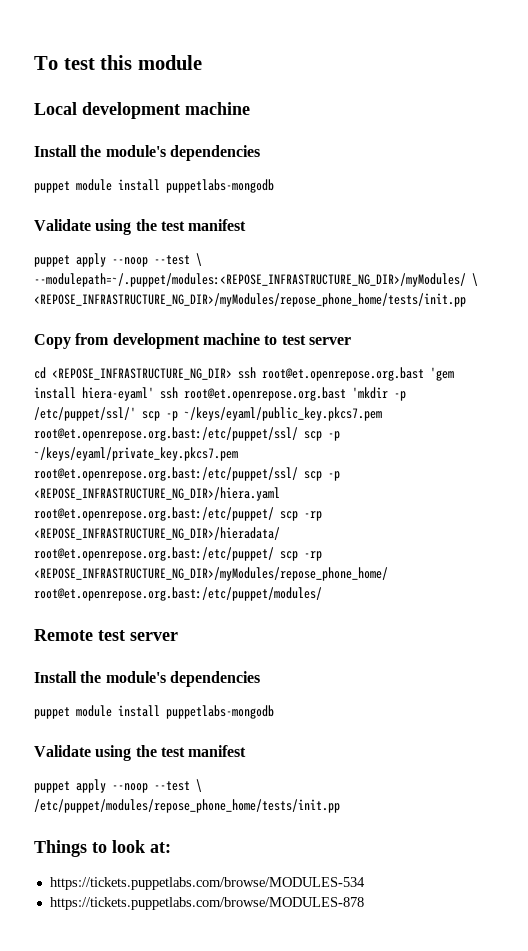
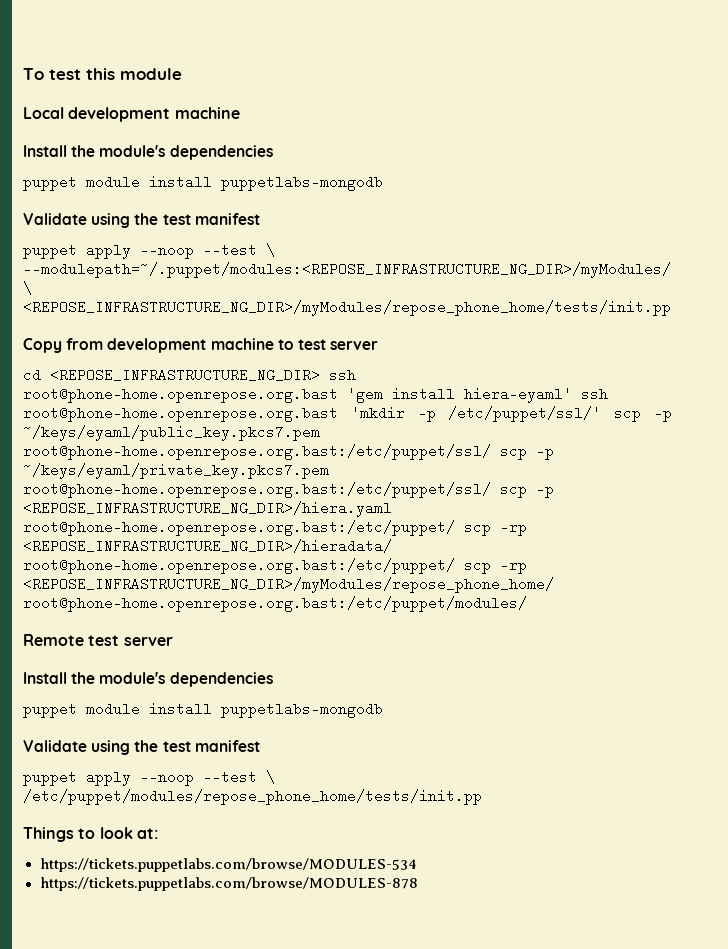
[262,367,424,381] root@et.openrepose.org.bast -> [23,387,338,403] root@phone-home.openrepose.org.bast
[184,387,346,401] root@et.openrepose.org.bast -> [23,406,338,422] root@phone-home.openrepose.org.bast
[34,427,298,441] root@et.openrepose.org.bast:/etc/puppet/ssl/ -> [23,444,491,460] root@phone-home.openrepose.org.bast:/etc/puppet/ssl/
[34,467,298,481] root@et.openrepose.org.bast:/etc/puppet/ssl/ -> [23,482,491,498] root@phone-home.openrepose.org.bast:/etc/puppet/ssl/
[34,507,274,521] root@et.openrepose.org.bast:/etc/puppet/ -> [23,520,455,536] root@phone-home.openrepose.org.bast:/etc/puppet/
[34,547,274,561] root@et.openrepose.org.bast:/etc/puppet/ -> [23,558,455,574] root@phone-home.openrepose.org.bast:/etc/puppet/
[34,587,322,601] root@et.openrepose.org.bast:/etc/puppet/modules/ -> [23,596,527,612] root@phone-home.openrepose.org.bast:/etc/puppet/modules/

